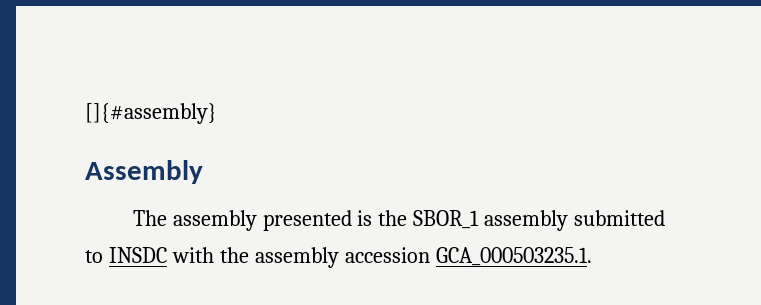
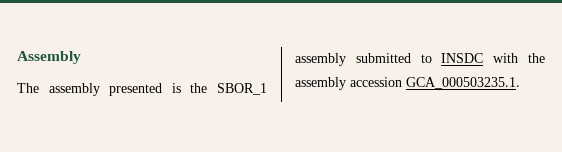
[85,103,217,124] []{#assembly} // -> (17, 57) none

